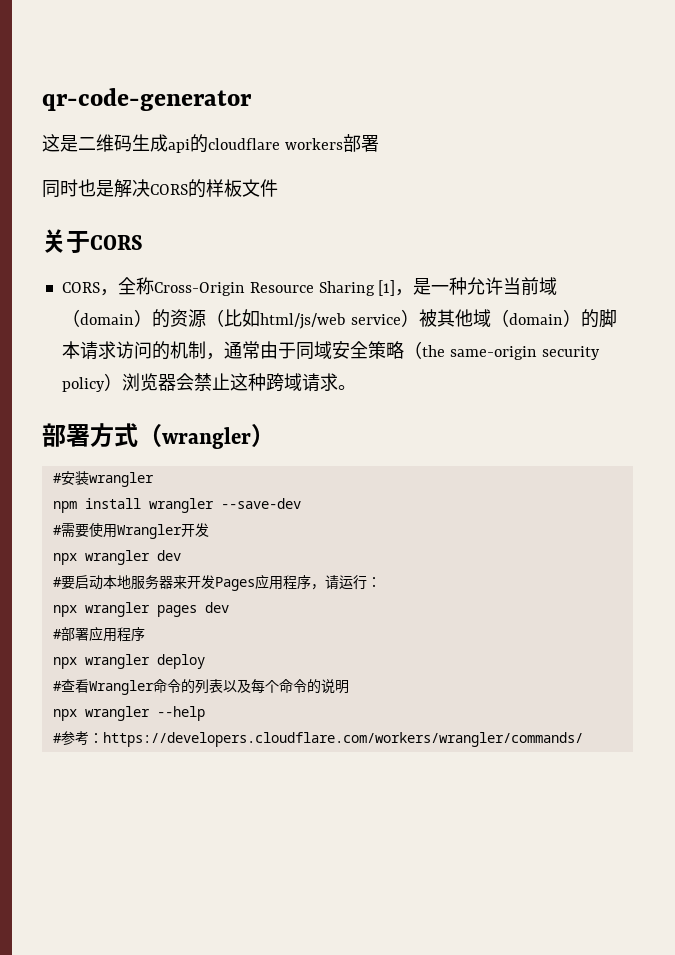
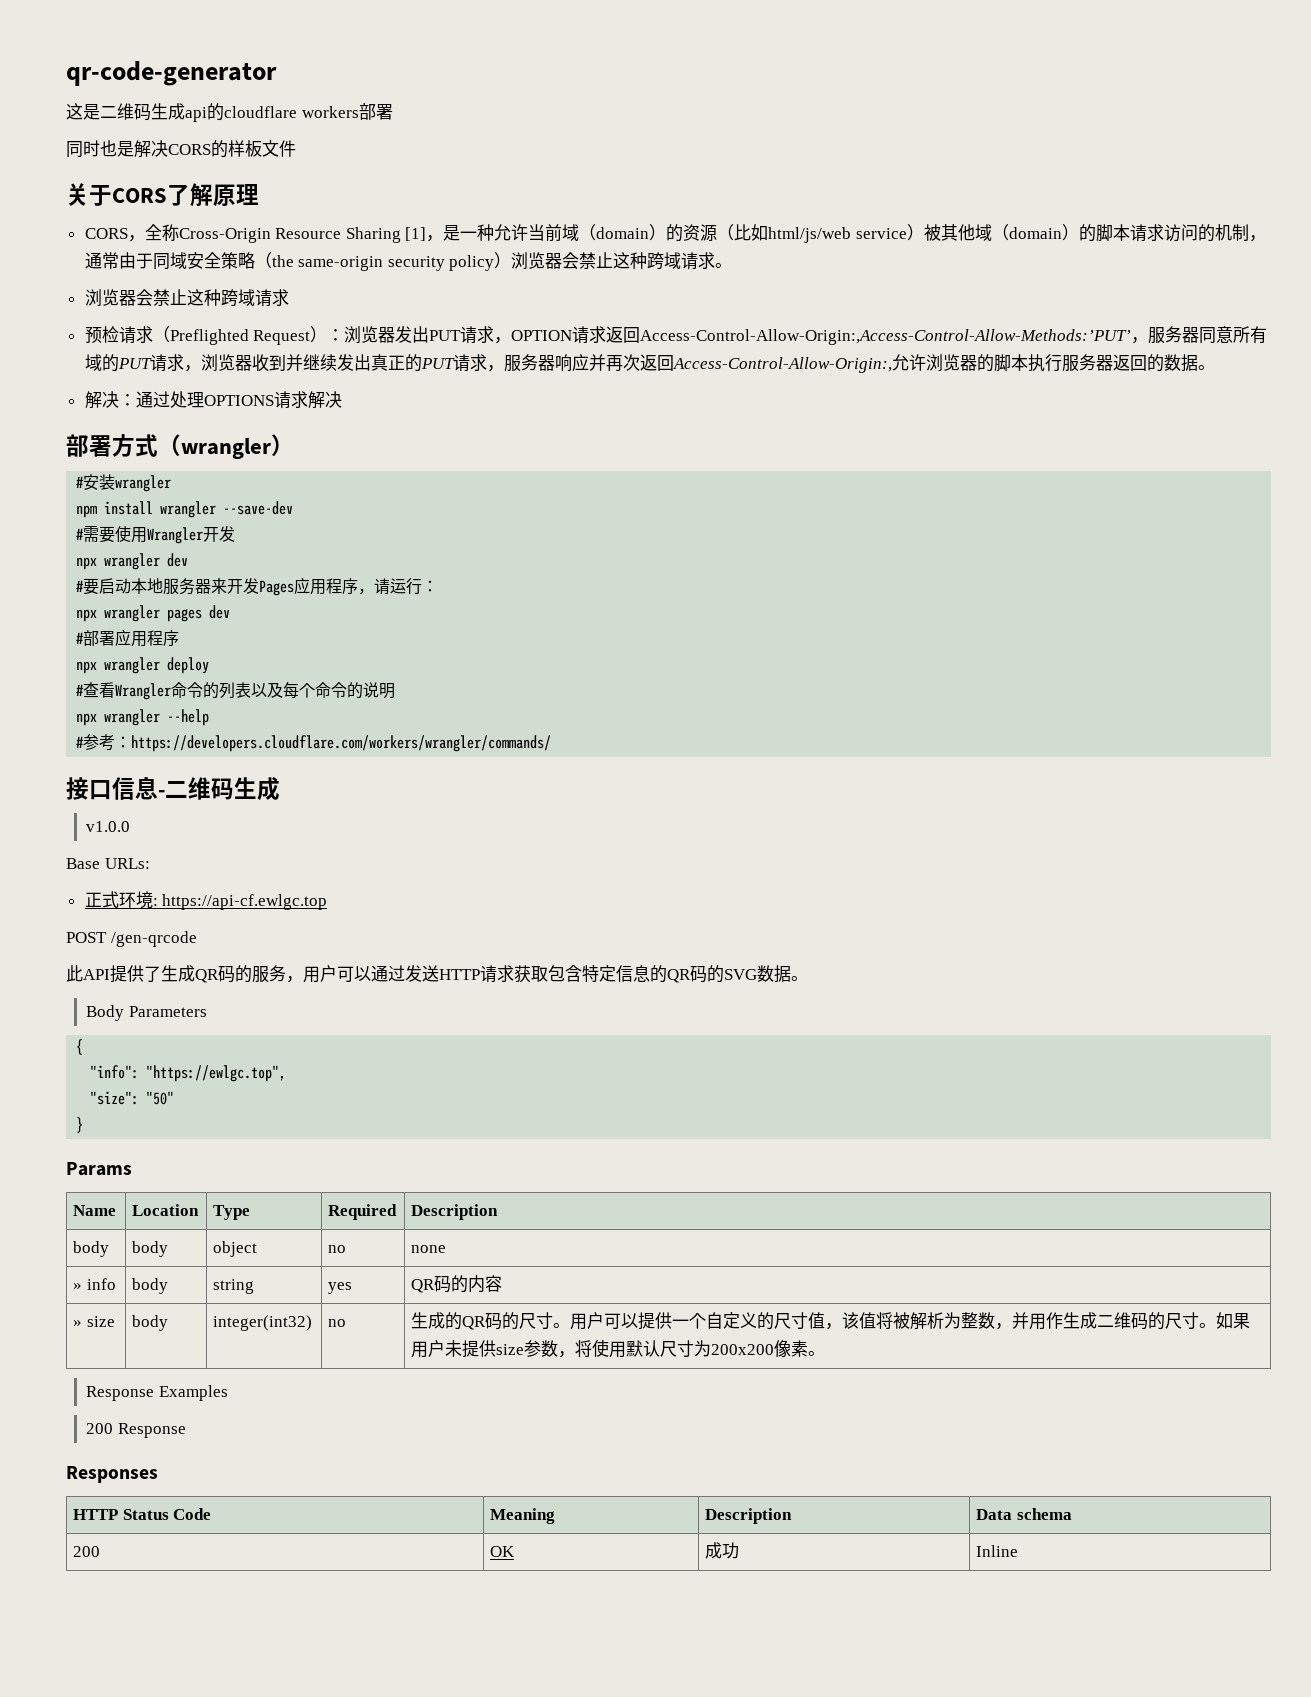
(143, 242) none -> [167,183,259,207] 了解原理
(356, 387) none -> [84,289,289,307] [84,326,1268,345] [84,354,1215,373] [84,391,342,409] // 浏览器会禁止这种跨域请求 // 预检请求（Preflighted Request）：浏览器发出PUT请求，OPTION请求返回Access-Control-Allow-Origin:,Access-Control-Allow-Methods:’PUT’，服务器同意所有域的PUT请求，浏览器收到并继续发出真正的PUT请求，服务器响应并再次返回Access-Control-Allow-Origin:,允许浏览器的脚本执行服务器返回的数据。 // 解决：通过处理OPTIONS请求解决
(583, 739) none -> [66,776,280,801] [85,821,130,832] [66,858,150,869] [84,891,328,910] [66,931,197,947] [66,965,808,983] [85,1005,207,1021] [76,1039,84,1055] [90,1065,287,1082] [90,1091,175,1105] [76,1117,84,1133] [66,1162,132,1176] [73,1205,117,1216] [132,1204,200,1216] [213,1205,251,1220] [328,1204,398,1220] [411,1204,499,1220] [73,1241,110,1257] [132,1241,169,1257] [213,1241,258,1257] [328,1245,347,1253] [411,1245,447,1253] [73,1278,116,1290] [132,1278,169,1294] [213,1279,255,1294] [328,1282,353,1294] [411,1275,503,1293] [73,1316,115,1327] [132,1315,169,1331] [213,1315,313,1331] [328,1319,347,1327] [411,1312,1251,1330] [411,1339,826,1358] [85,1385,228,1401] [85,1423,186,1438] [66,1466,158,1483] [73,1508,212,1520] [490,1508,556,1524] [705,1508,793,1524] [976,1508,1072,1520] [73,1546,101,1557] [490,1546,516,1557] [705,1542,740,1559] [976,1545,1019,1557] // 接口信息-二维码生成 // v1.0.0 // Base URLs: // 正式环境: https://api-cf.ewlgc.top // POST /gen-qrcode // 此API提供了生成QR码的服务，用户可以通过发送HTTP请求获取包含特定信息的QR码的SVG数据。 // Body Parameters // { // "info": "https://ewlgc.top", // "size": "50" // } // Params // Name | Location | Type | Required | Description // body | body | object | no | none // » info | body | string | yes | QR码的内容 // » size | body | integer(int32) | no | 生成的QR码的尺寸。用户可以提供一个自定义的尺寸值，该值将被解析为整数，并用作生成二维码的尺寸。如果用户未提供size参数，将使用默认尺寸为200x200像素。 // Response Examples // 200 Response // Responses // HTTP Status Code | Meaning | Description | Data schema // 200 | OK | 成功 | Inline

